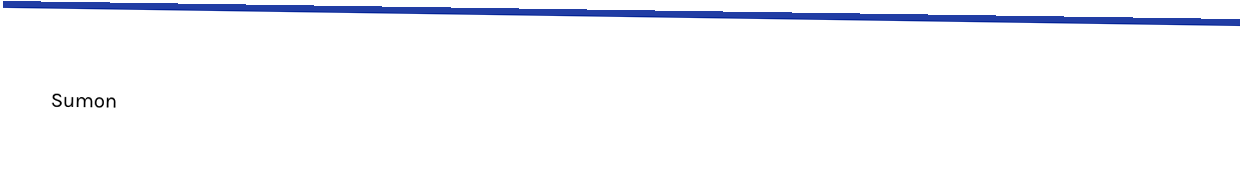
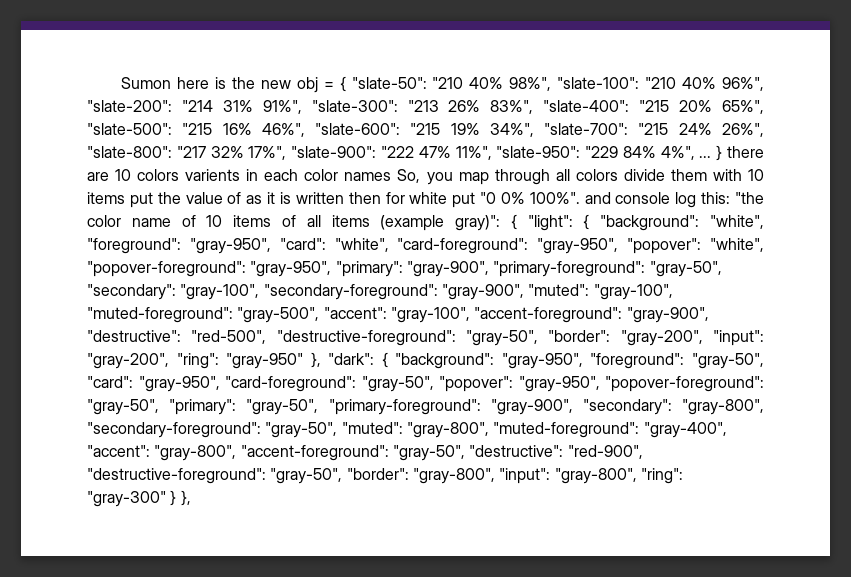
(117, 100) none -> [177,76,764,93] [87,100,764,114] [87,123,764,137] [87,145,765,161] [87,169,764,185] [87,192,765,208] [87,214,764,231] [87,238,764,254] [87,261,722,277] [87,284,673,300] [87,307,709,323] [87,330,764,346] [87,352,764,369] [87,376,764,392] [87,399,765,415] [87,422,727,438] [87,445,643,461] [87,468,683,484] [87,490,191,507] here is the new obj = { "slate-50": "210 40% 98%", "slate-100": "210 40% 96%", "slate-200": "214 31% 91%", "slate-300": "213 26% 83%", "slate-400": "215 20% 65%", "slate-500": "215 16% 46%", "slate-600": "215 19% 34%", "slate-700": "215 24% 26%", "slate-800": "217 32% 17%", "slate-900": "222 47% 11%", "slate-950": "229 84% 4%", ... } there are 10 colors varients in each color names So, you map through all colors divide them with 10 items put the value of as it is written then for white put "0 0% 100%". and console log this: "the color name of 10 items of all items (example gray)": { "light": { "background": "white", "foreground": "gray-950", "card": "white", "card-foreground": "gray-950", "popover": "white", "popover-foreground": "gray-950", "primary": "gray-900", "primary-foreground": "gray-50", "secondary": "gray-100", "secondary-foreground": "gray-900", "muted": "gray-100", "muted-foreground": "gray-500", "accent": "gray-100", "accent-foreground": "gray-900", "destructive": "red-500", "destructive-foreground": "gray-50", "border": "gray-200", "input": "gray-200", "ring": "gray-950" }, "dark": { "background": "gray-950", "foreground": "gray-50", "card": "gray-950", "card-foreground": "gray-50", "popover": "gray-950", "popover-foreground": "gray-50", "primary": "gray-50", "primary-foreground": "gray-900", "secondary": "gray-800", "secondary-foreground": "gray-50", "muted": "gray-800", "muted-foreground": "gray-400", "accent": "gray-800", "accent-foreground": "gray-50", "destructive": "red-900", "destructive-foreground": "gray-50", "border": "gray-800", "input": "gray-800", "ring": "gray-300" } },

